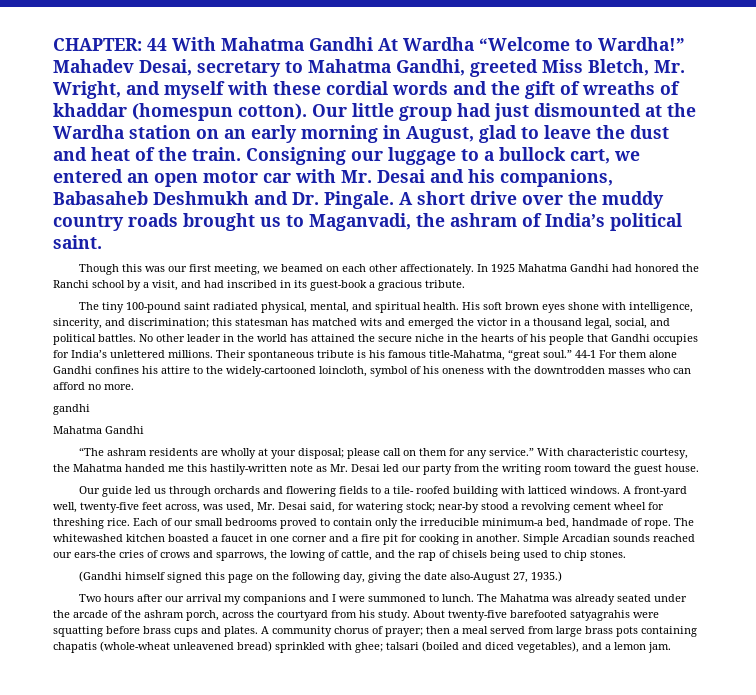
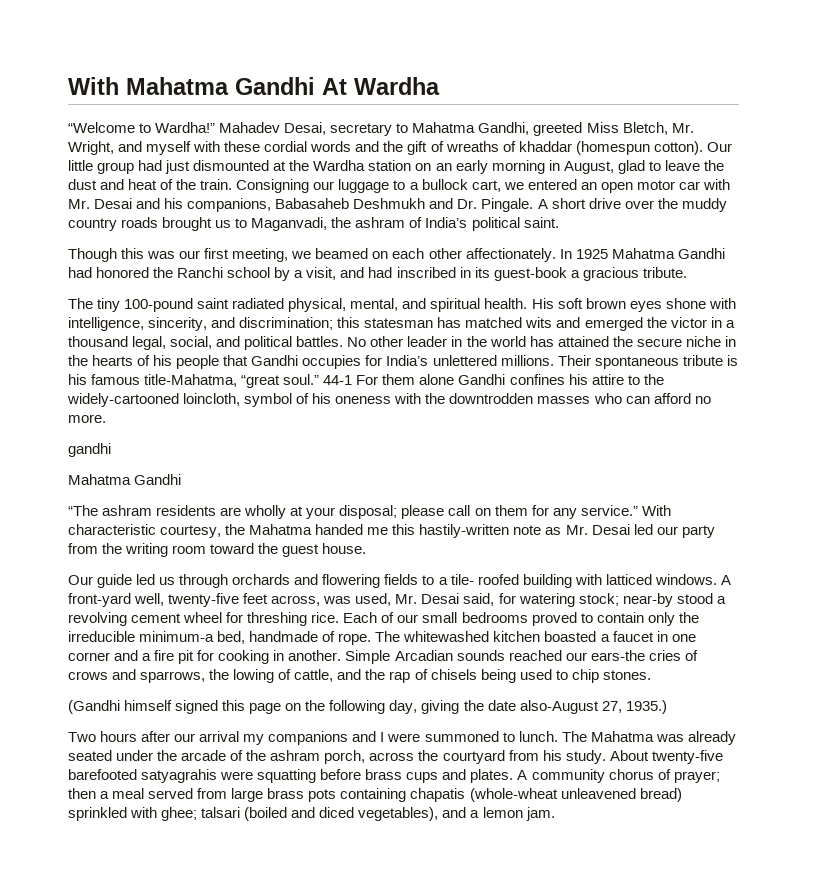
[53,38,167,51] CHAPTER: 44 -> (68, 86) none
(474, 44) none -> (440, 86) //

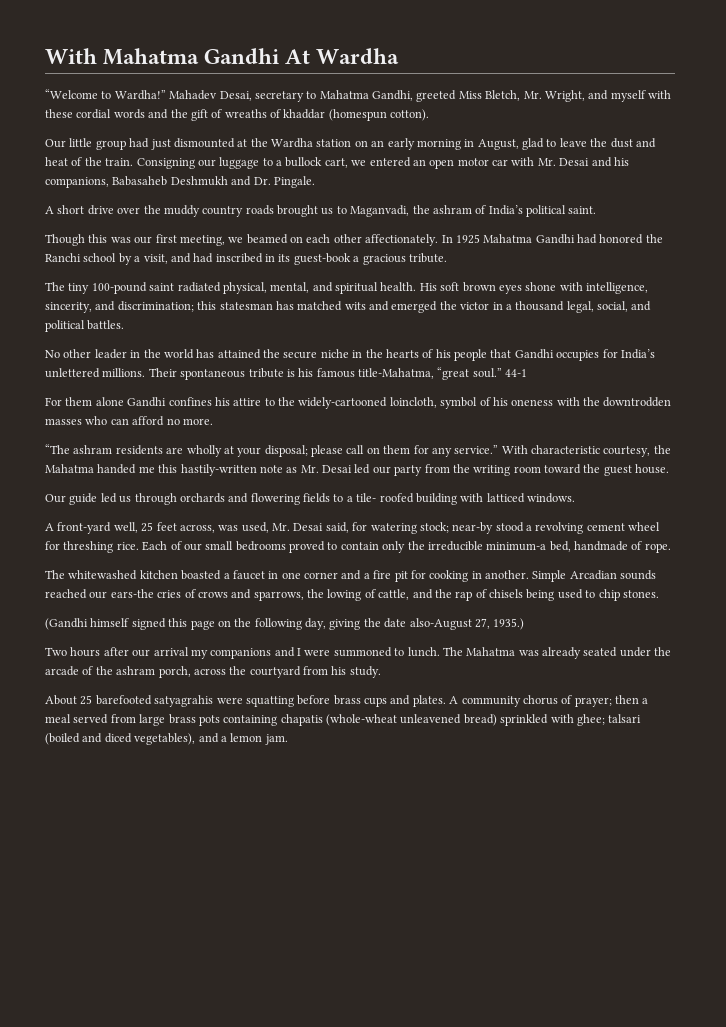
(703, 148) none -> (430, 115) //
(534, 205) none -> (315, 182) //
(344, 341) none -> (125, 325) //
(353, 380) none -> (528, 373) //
[68,443,111,457] [68,474,182,485] // gandhi // Mahatma Gandhi -> (213, 421) none
(717, 579) none -> (575, 498) //
[168,593,240,607] twenty-five -> [141,522,154,532] 25
(372, 639) none -> (671, 548) //
[609,750,723,764] About twenty-five -> [45,695,93,705] // About 25

